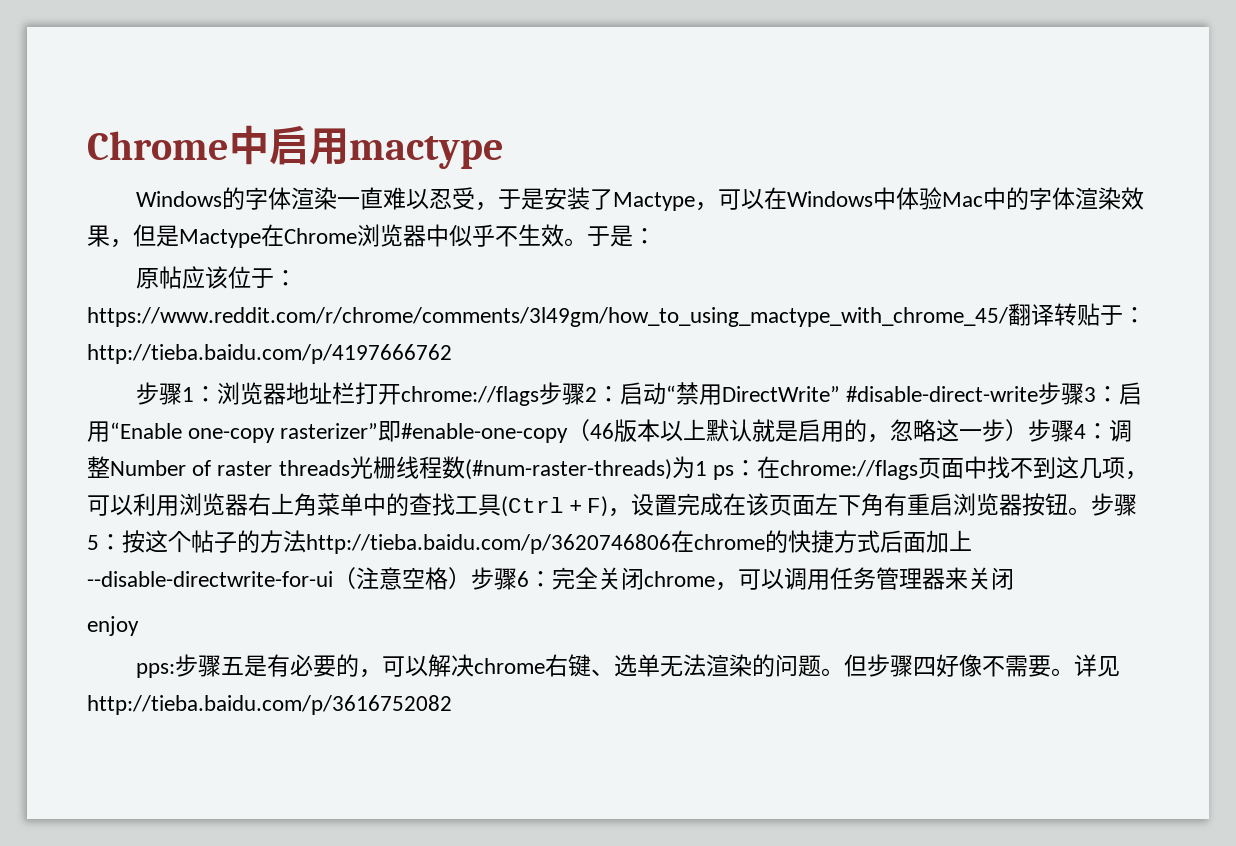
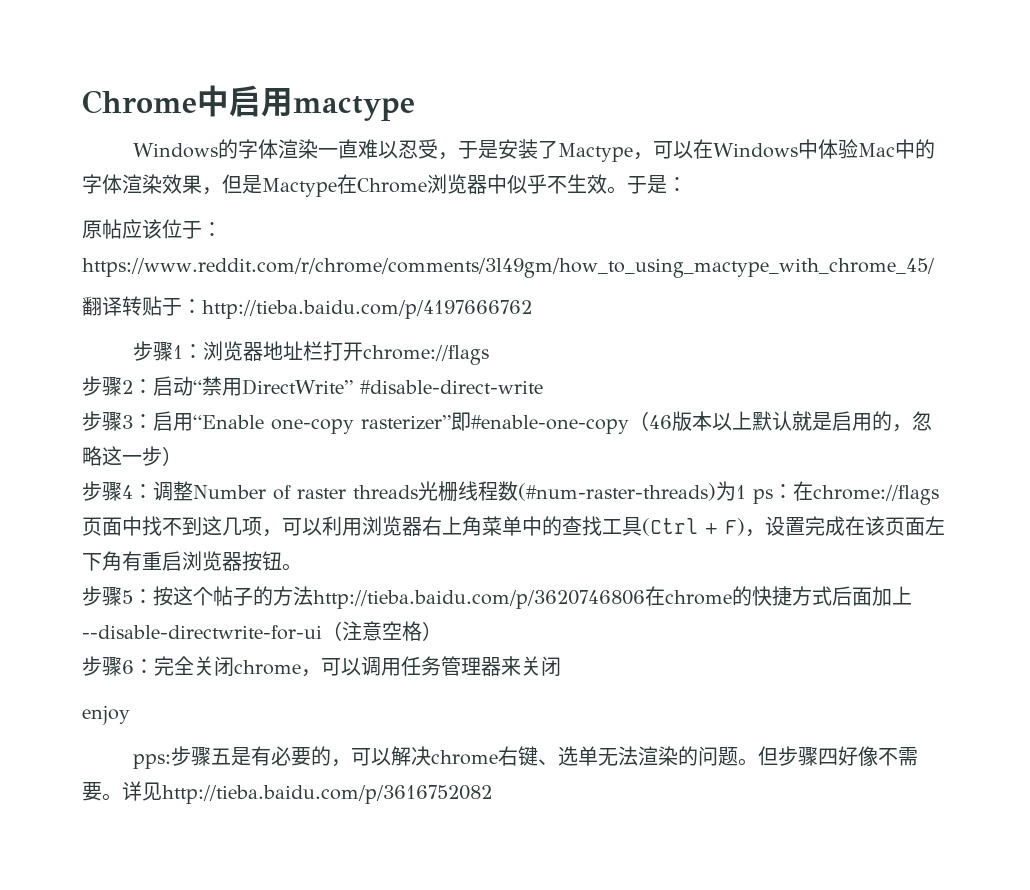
(1008, 317) none -> (935, 268) //
(539, 396) none -> (490, 355) //
(1038, 394) none -> (543, 387) //
(1029, 430) none -> (182, 456) //
(1092, 511) none -> (302, 567) //
(471, 578) none -> (442, 631) //

